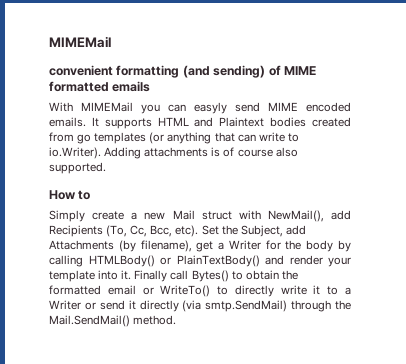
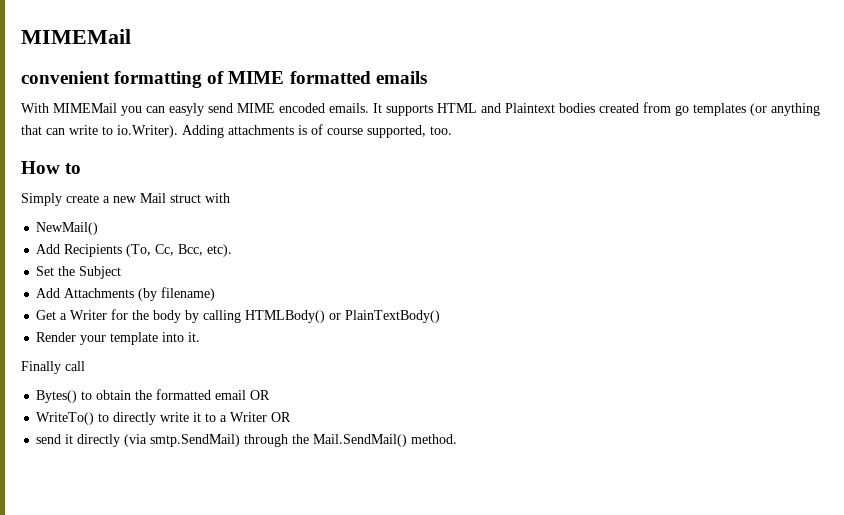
[182,65,266,78] (and sending) -> (203, 79) none
[275,147,298,157] [49,162,106,174] also supported. -> [367,125,452,138] supported, too.
[267,210,351,222] NewMail(), add -> [36,222,99,235] [36,244,61,254] // NewMail() // Add
(199, 231) none -> (233, 250) //
[240,225,306,237] [49,240,214,252] Subject, add Attachments (by filename), get -> [79,266,122,279] [36,287,216,301] [36,310,57,320] Subject // Add Attachments (by filename) // Get
[265,255,323,265] and render -> [36,332,77,342] // Render
(132, 275) none -> (201, 337) //
(189, 275) none -> (85, 366) //
[142,287,154,295] or -> [250,390,271,400] OR //
[84,302,96,310] or -> [271,412,292,422] OR //

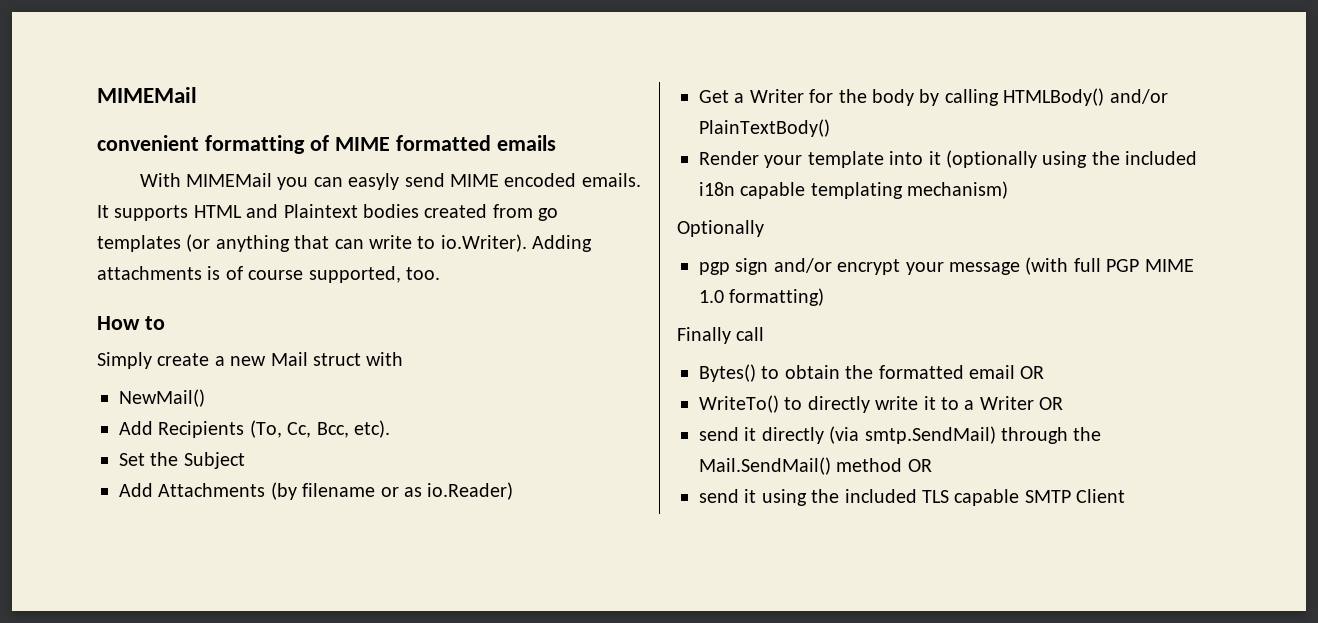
[161,287,216,301] filename) -> [302,482,514,500] filename or as io.Reader)
[329,313,342,320] or -> [1109,89,1168,104] and/or
[188,332,201,342] it. -> [928,150,1198,168] [699,181,1009,199] [677,220,764,237] [699,257,1194,275] [699,288,825,306] it (optionally using the included i18n capable templating mechanism) // Optionally // pgp sign and/or encrypt your message (with full PGP MIME 1.0 formatting)
[411,434,458,444] method. -> [836,458,932,472] [699,489,1126,506] method OR // send it using the included TLS capable SMTP Client

